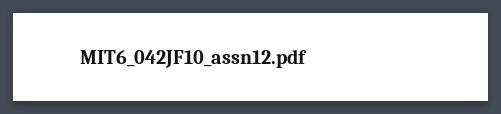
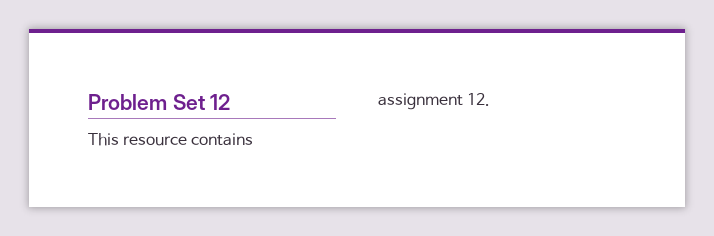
[80,49,307,68] MIT6_042JF10_assn12.pdf -> [88,94,231,110] [88,133,254,146] [378,93,491,110] Problem Set 12 // This resource contains assignment 12.

